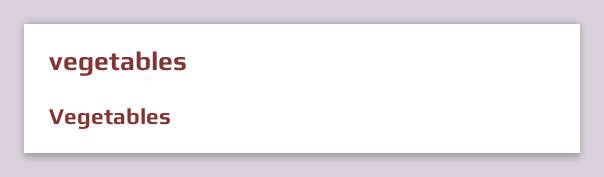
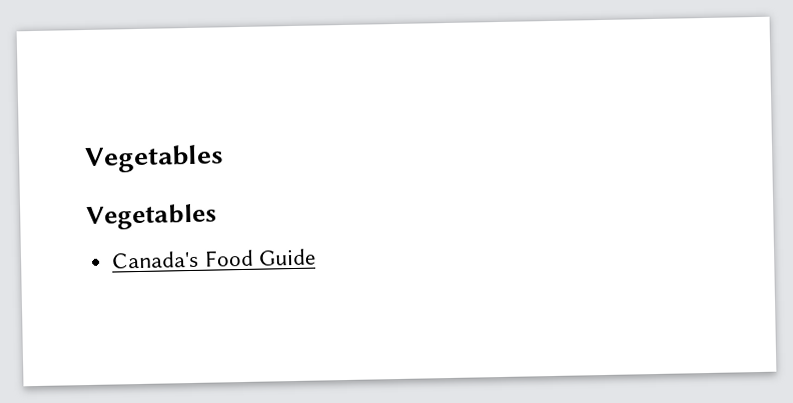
[49,51,187,76] [49,108,171,129] vegetables // Vegetables -> [84,144,224,174] [86,203,217,231] [111,248,316,269] Vegetables // Vegetables // Canada's Food Guide

